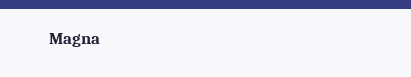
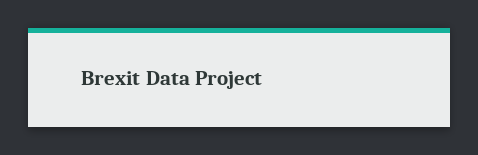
[49,33,100,47] Magna -> [81,71,263,89] Brexit Data Project

